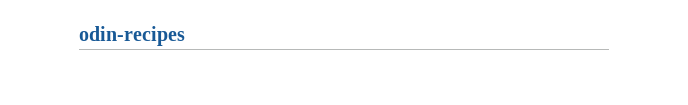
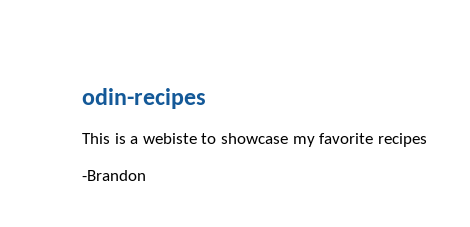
(185, 36) none -> [82,133,427,147] [82,170,146,181] // This is a webiste to showcase my favorite recipes // -Brandon

